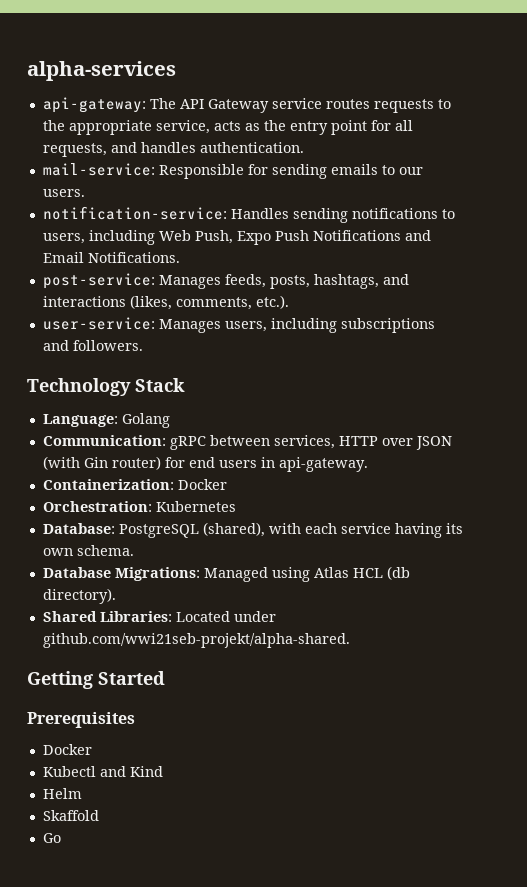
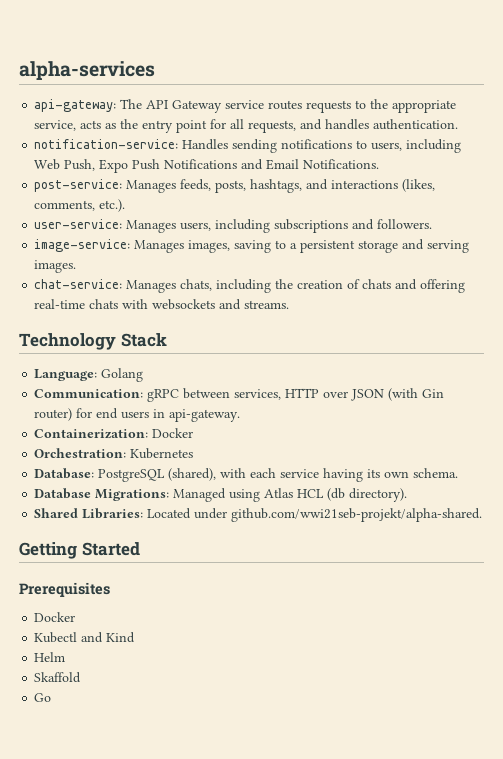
[42,163,423,179] [42,189,85,197] // mail-service: Responsible for sending emails to our users. -> (459, 124) none
(143, 345) none -> [34,239,470,253] [34,260,77,273] [34,279,466,293] [34,299,290,310] // image-service: Manages images, saving to a persistent storage and serving images. // chat-service: Manages chats, including the creation of chats and offering real-time chats with websockets and streams.

